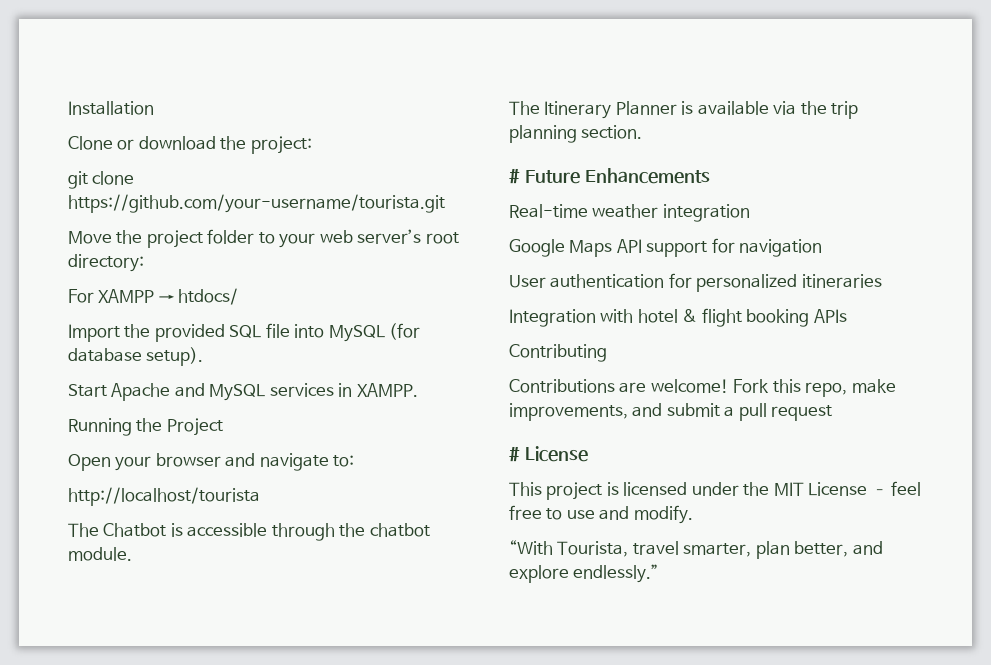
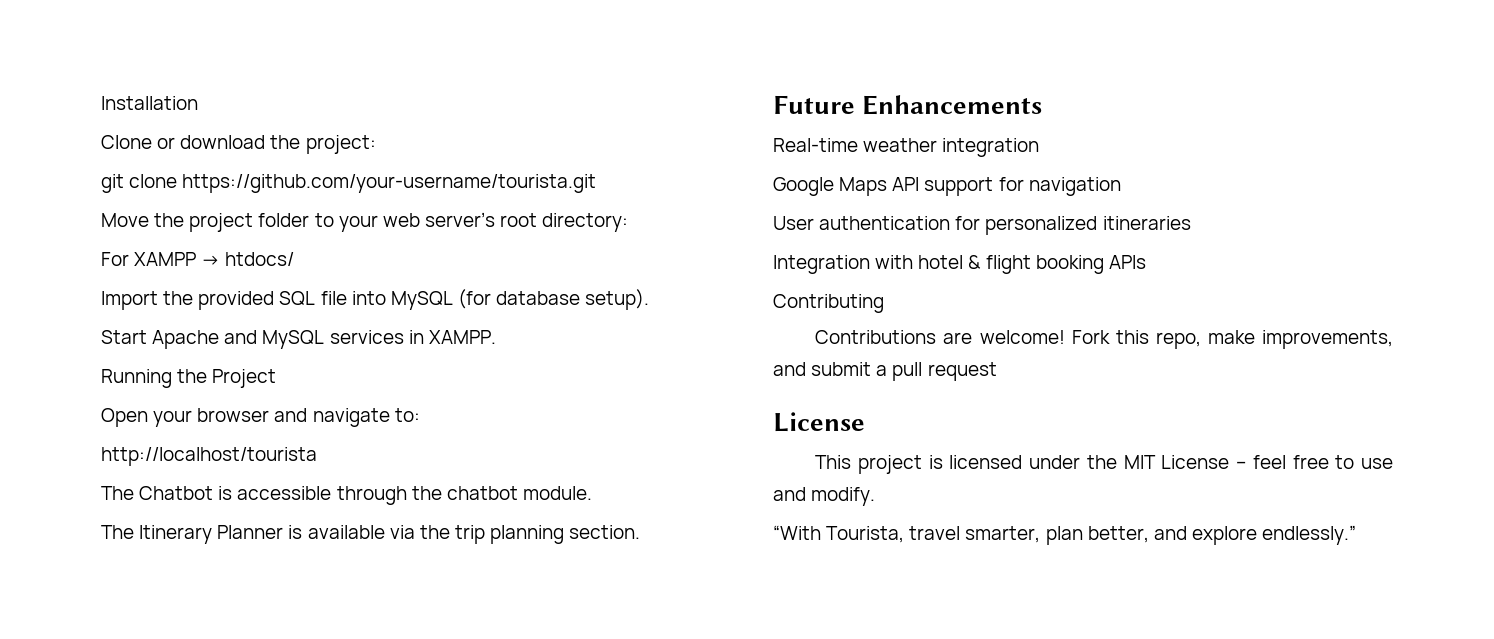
[509,168,520,184] # -> (641, 532) none
[509,446,520,462] # -> (997, 371) none

